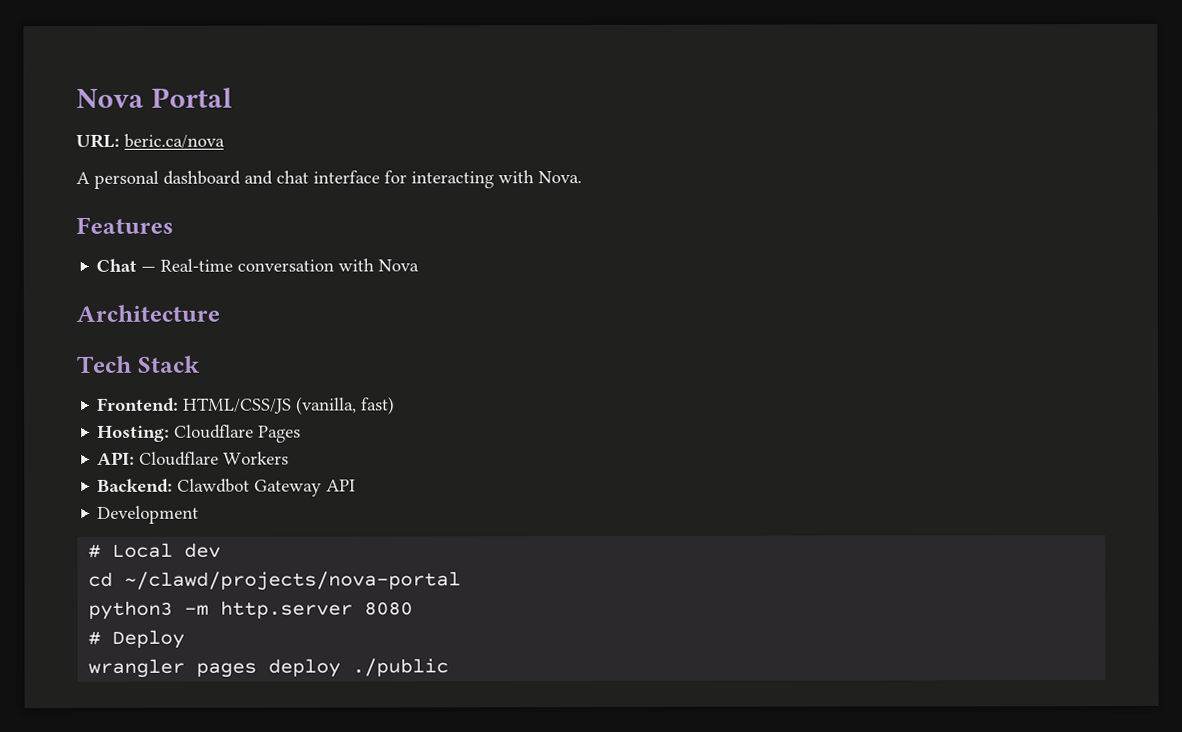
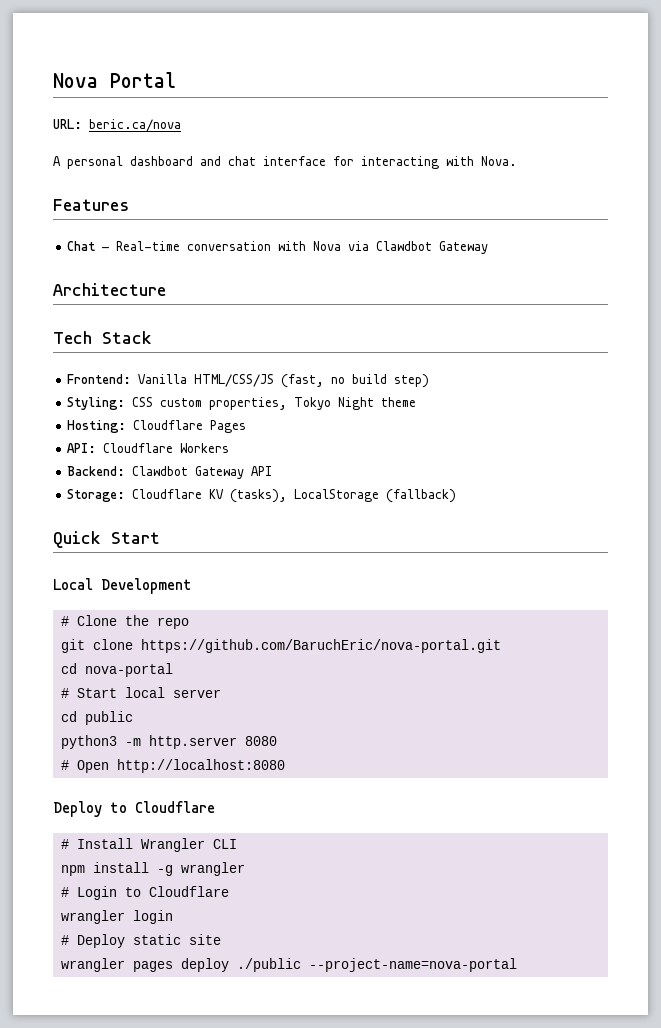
(420, 265) none -> [348,241,489,254] via Clawdbot Gateway
[183,396,396,415] HTML/CSS/JS (vanilla, fast) -> [138,374,430,388] [67,397,417,410] Vanilla HTML/CSS/JS (fast, no build step) // Styling: CSS custom properties, Tokyo Night theme
[97,505,200,524] [88,542,222,558] [88,571,462,591] Development // # Local dev // cd ~/clawd/projects/nova-portal -> [67,489,457,503] [53,531,160,548] [53,578,192,594] [60,615,189,629] [60,639,501,653] [60,663,173,677] [60,687,221,698] [60,711,133,725] Storage: Cloudflare KV (tasks), LocalStorage (fallback) // Quick Start // Local Development // # Clone the repo // git clone https://github.com/BaruchEric/nova-portal.git // cd nova-portal // # Start local server // cd public
[112,629,186,649] Deploy -> [76,759,285,773] [53,801,215,817] [60,838,237,852] [60,862,245,876] [60,886,229,900] [60,910,173,924] [60,934,221,948] Open http://localhost:8080 // Deploy to Cloudflare // # Install Wrangler CLI // npm install -g wrangler // # Login to Cloudflare // wrangler login // # Deploy static site
(450, 667) none -> [308,958,517,972] --project-name=nova-portal

